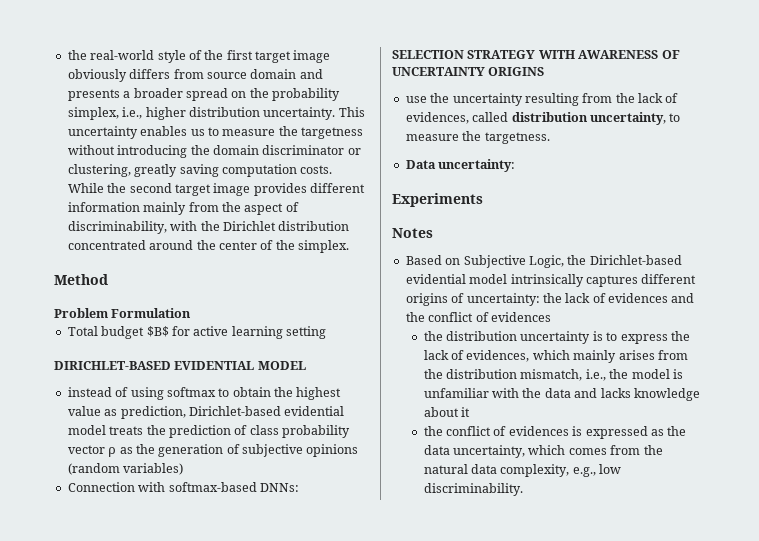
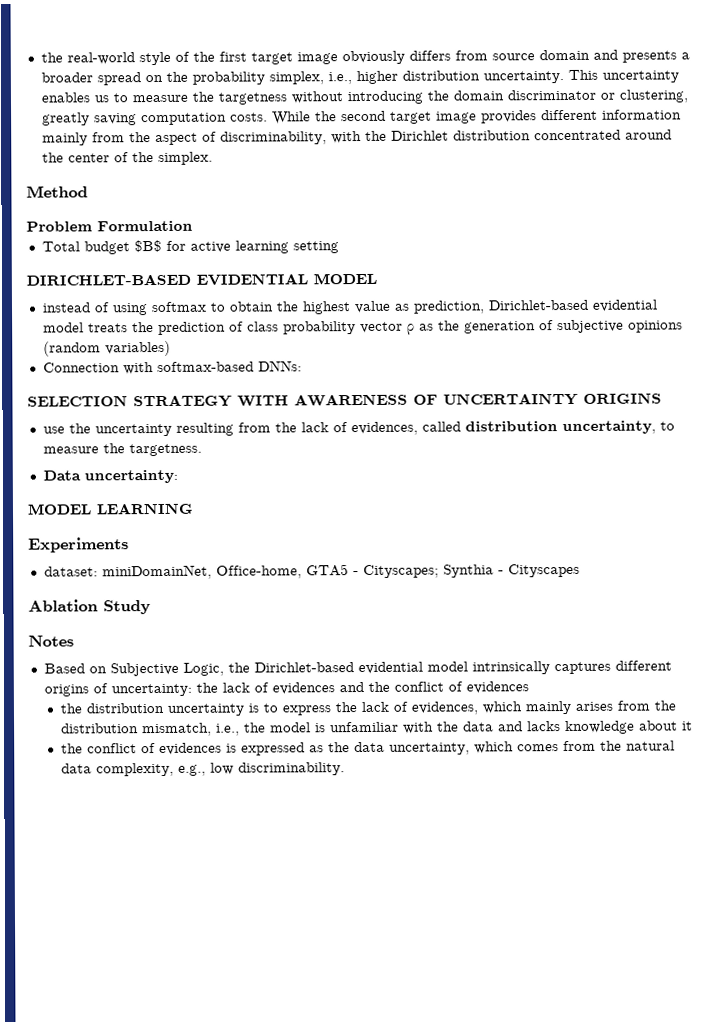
(516, 165) none -> [27,502,194,515] // MODEL LEARNING
(483, 200) none -> [43,563,580,580] [28,599,151,615] // dataset: miniDomainNet, Office-home, GTA5 - Cityscapes; Synthia - Cityscapes // Ablation Study

